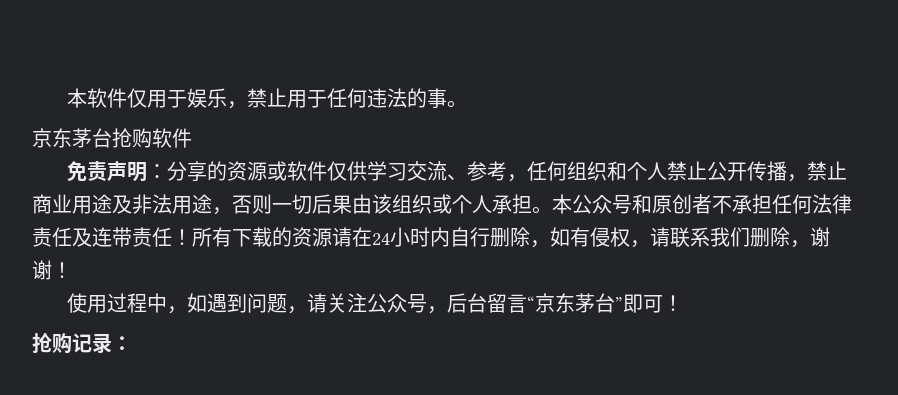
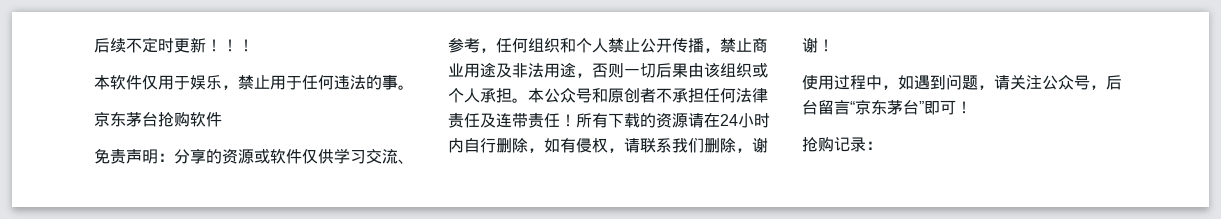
(66, 98) none -> [94,37,254,53] 后续不定时更新！！！ //

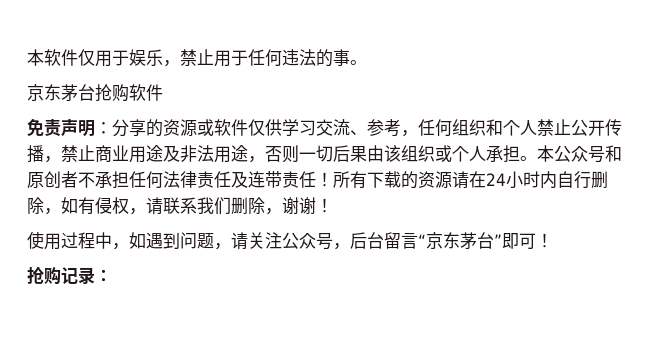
[94,37,254,53] 后续不定时更新！！！ // -> (27, 57) none

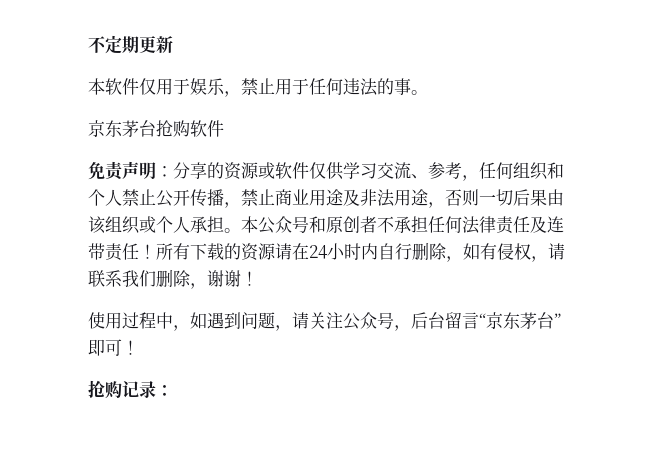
(27, 57) none -> [88,35,173,54] 不定期更新 //

